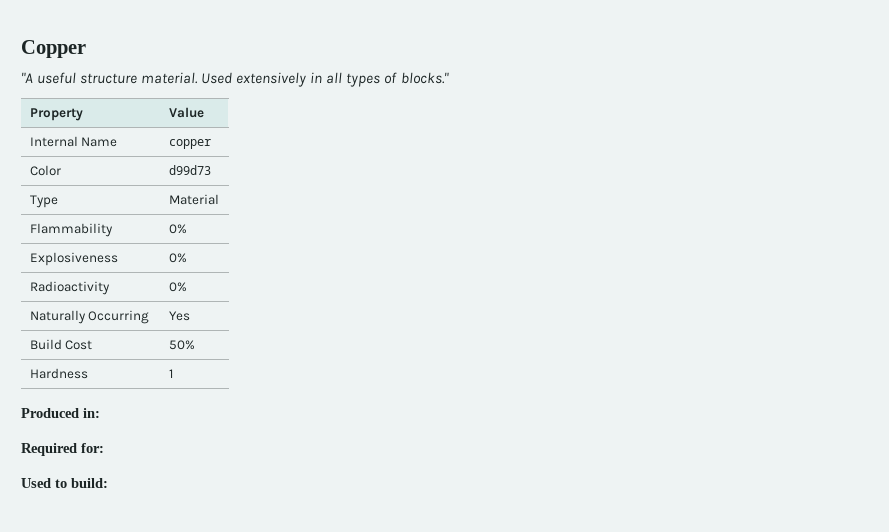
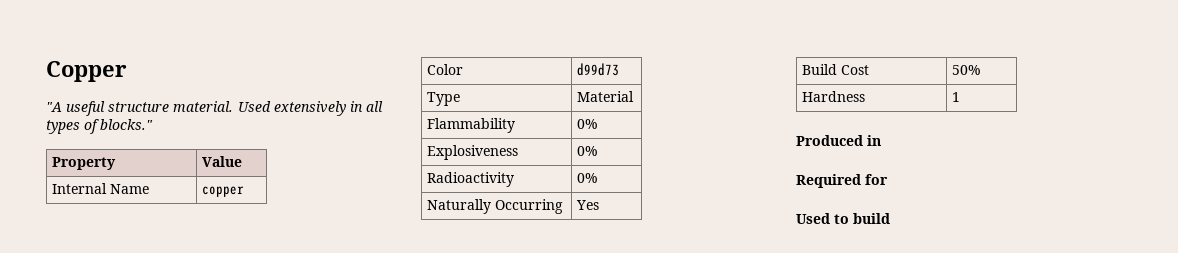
[83,408,100,418] in: -> [867,135,881,146] in
[81,443,104,453] for: -> [865,174,888,185] for
[71,478,108,488] build: -> [853,213,890,224] build

